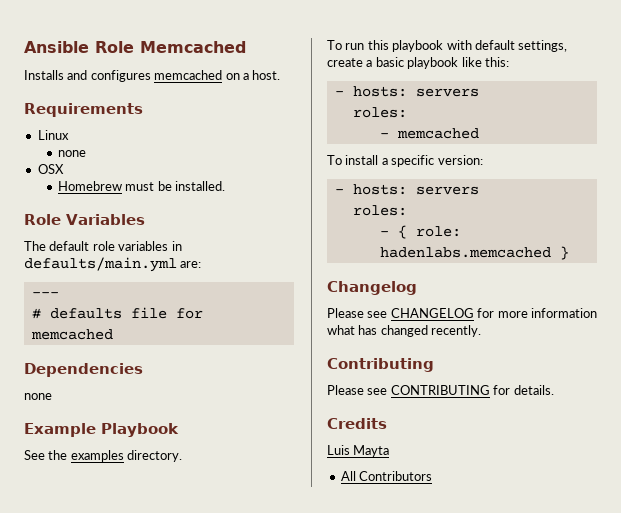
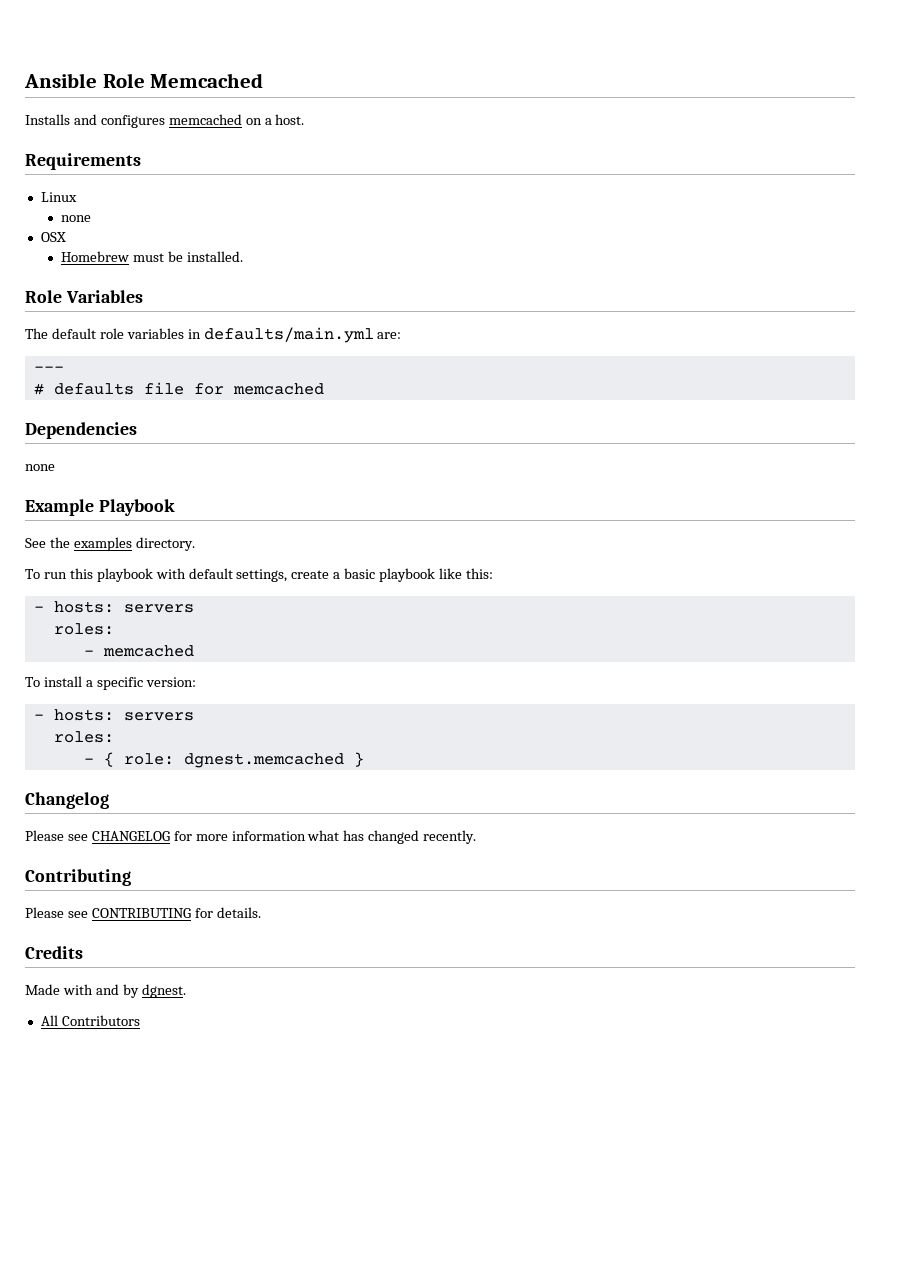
[379,247,551,258] hadenlabs.memcached -> [183,753,344,768] dgnest.memcached
[327,445,390,457] Luis Mayta -> [25,984,186,998] Made with and by dgnest.

